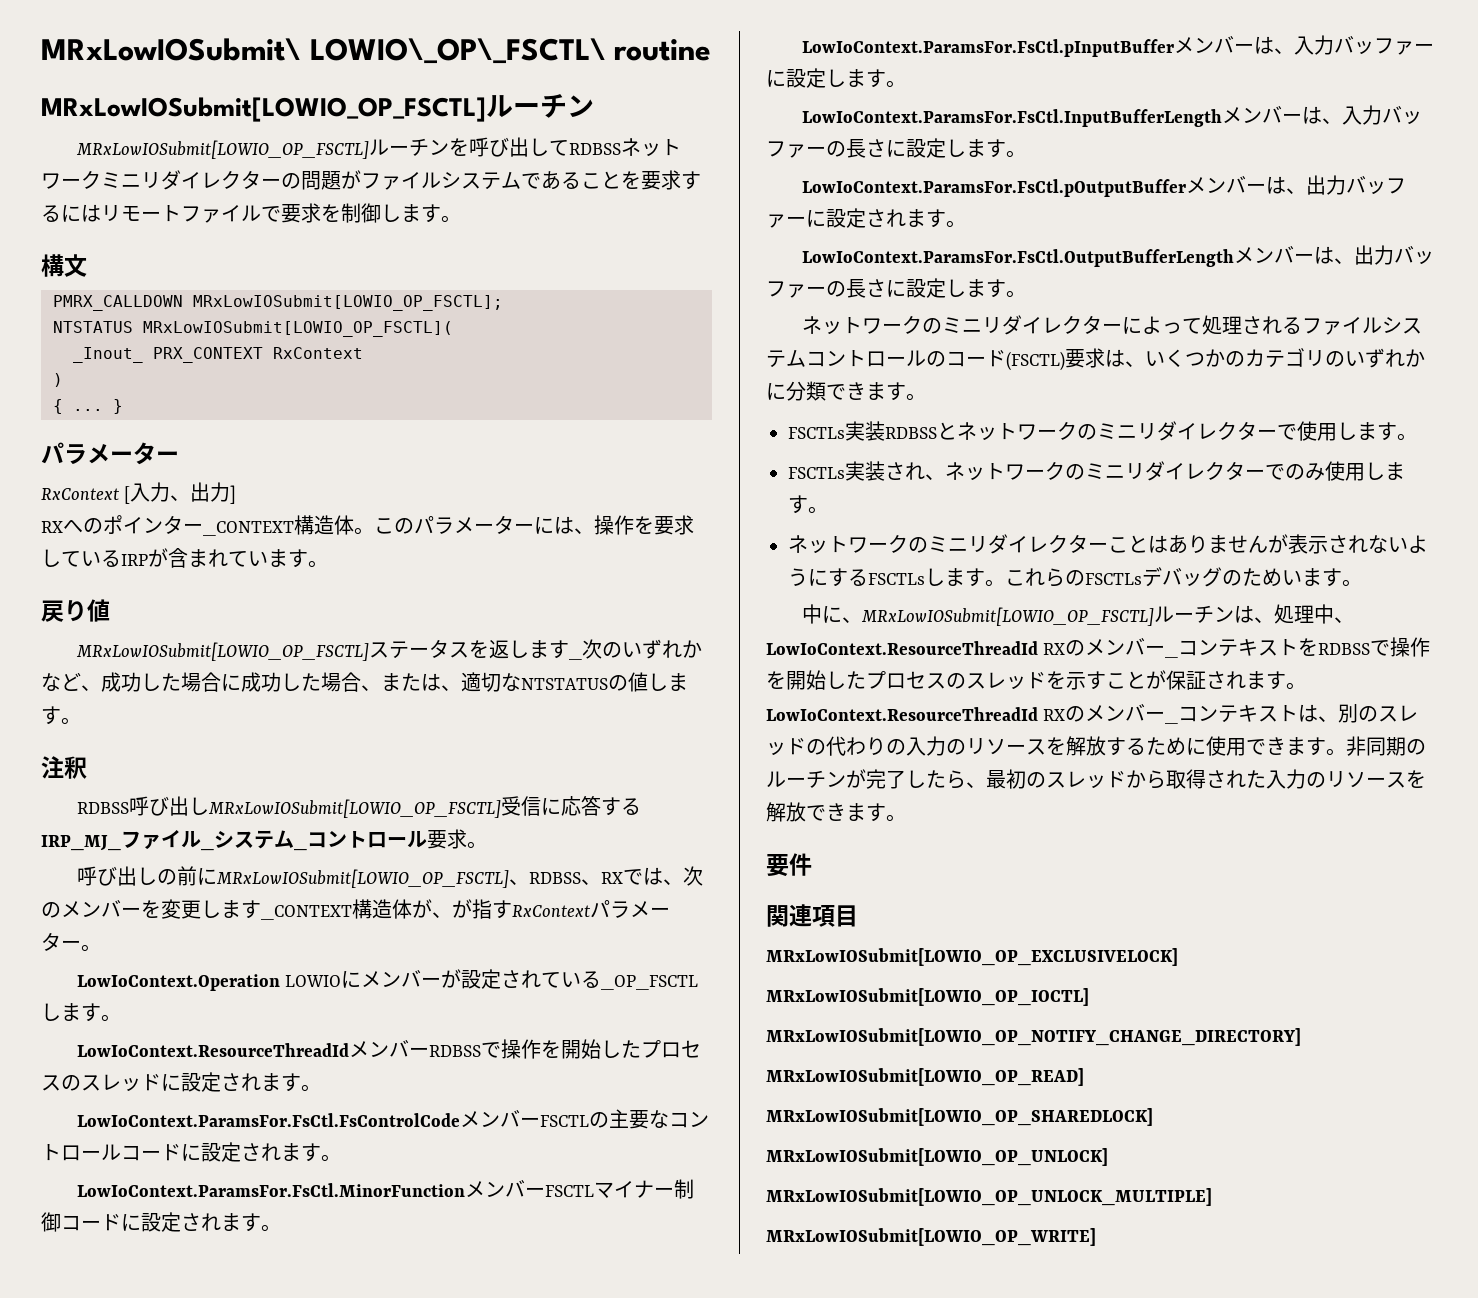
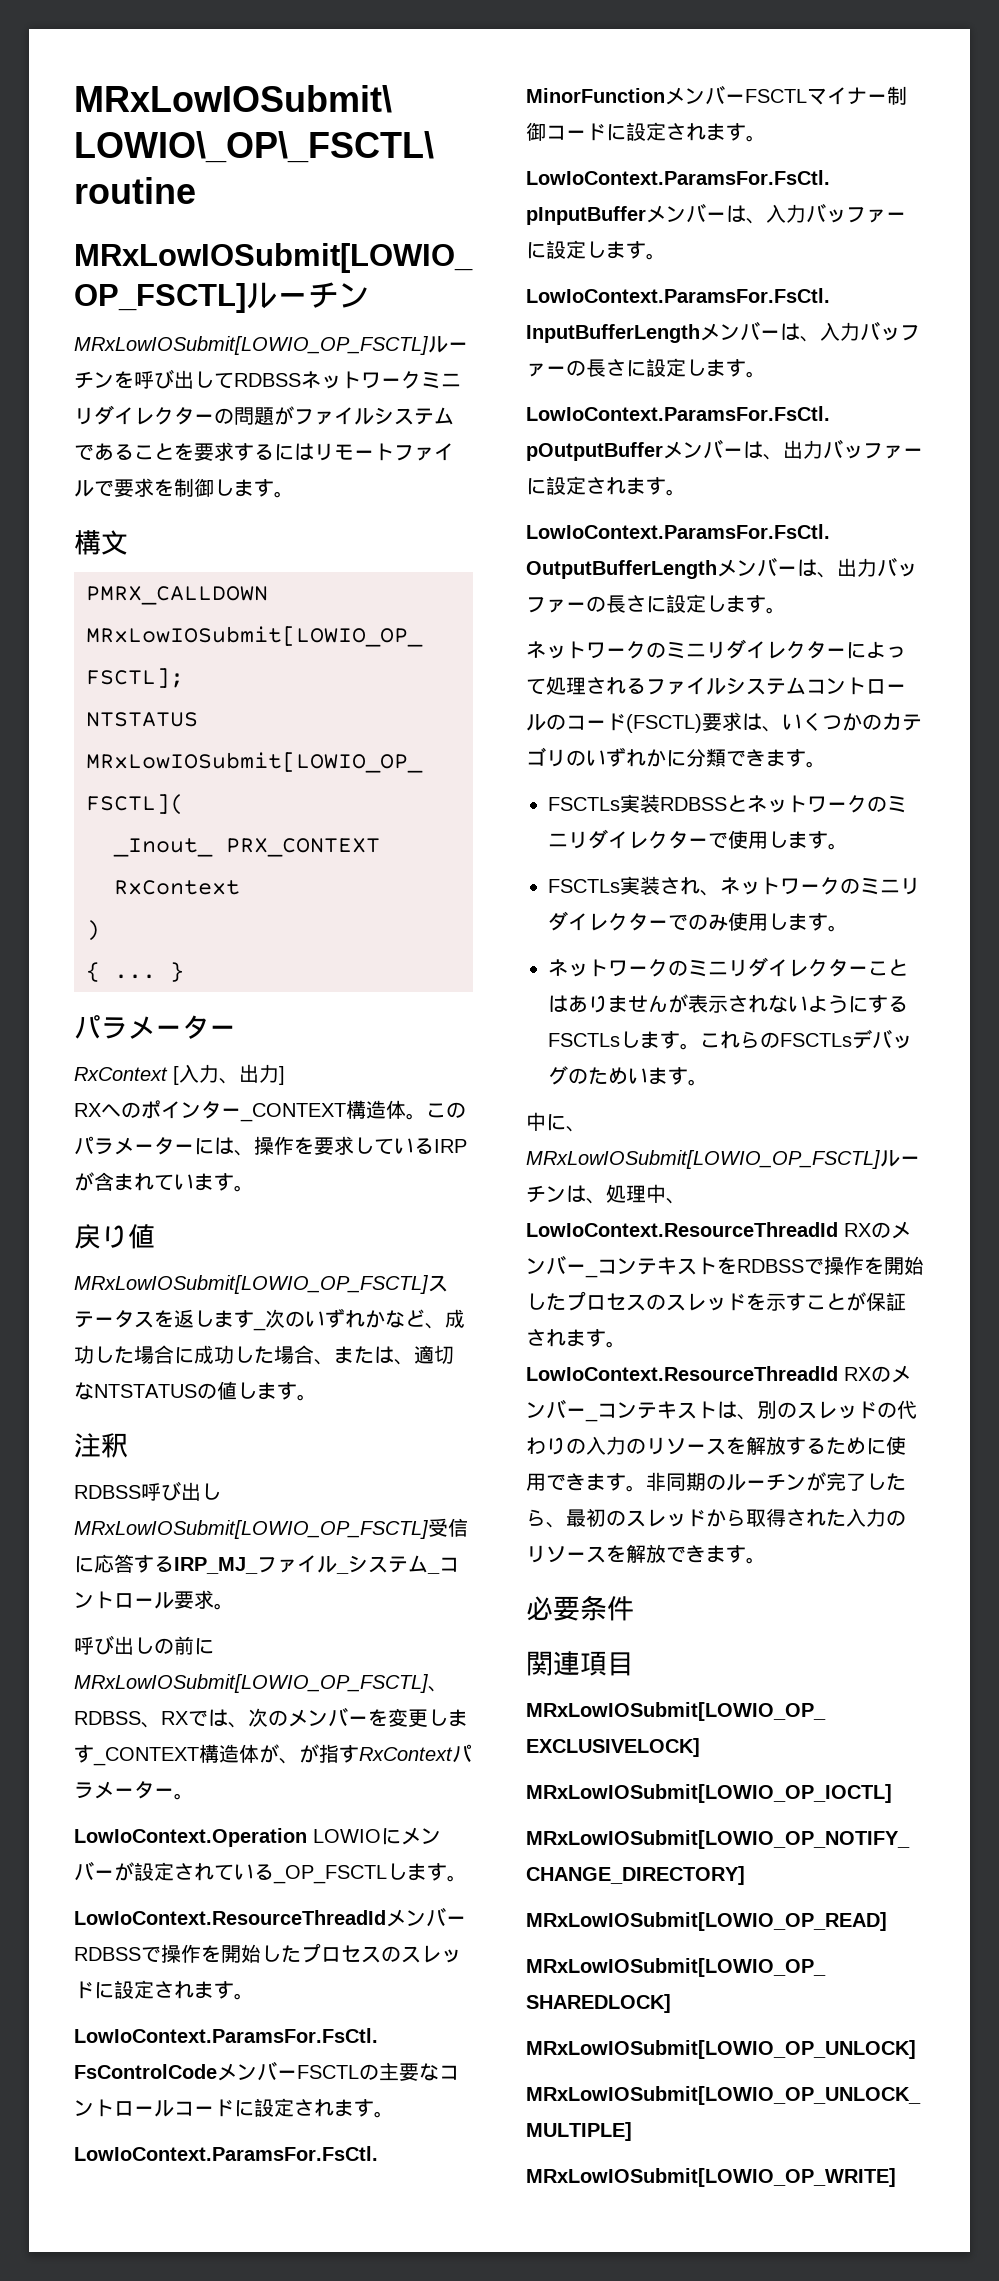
[766,854,789,877] 要 -> [526,1595,607,1621] 必要条

